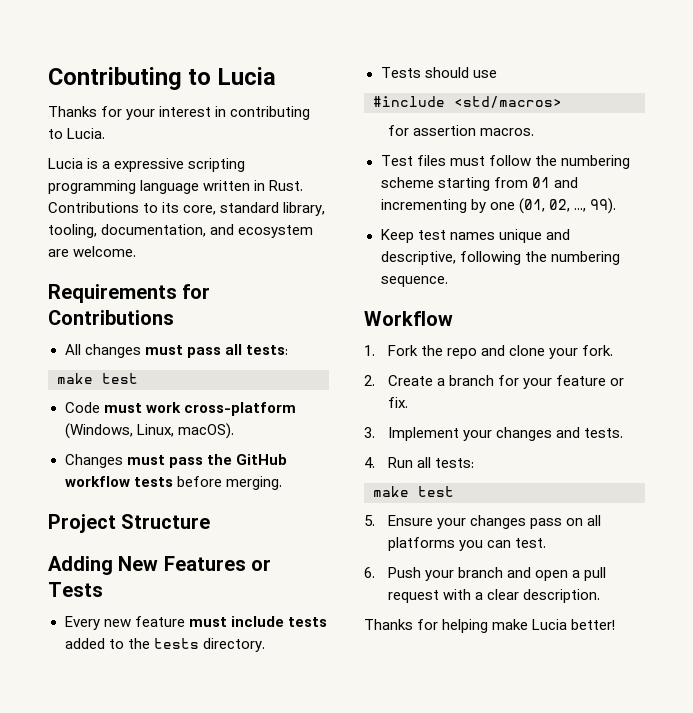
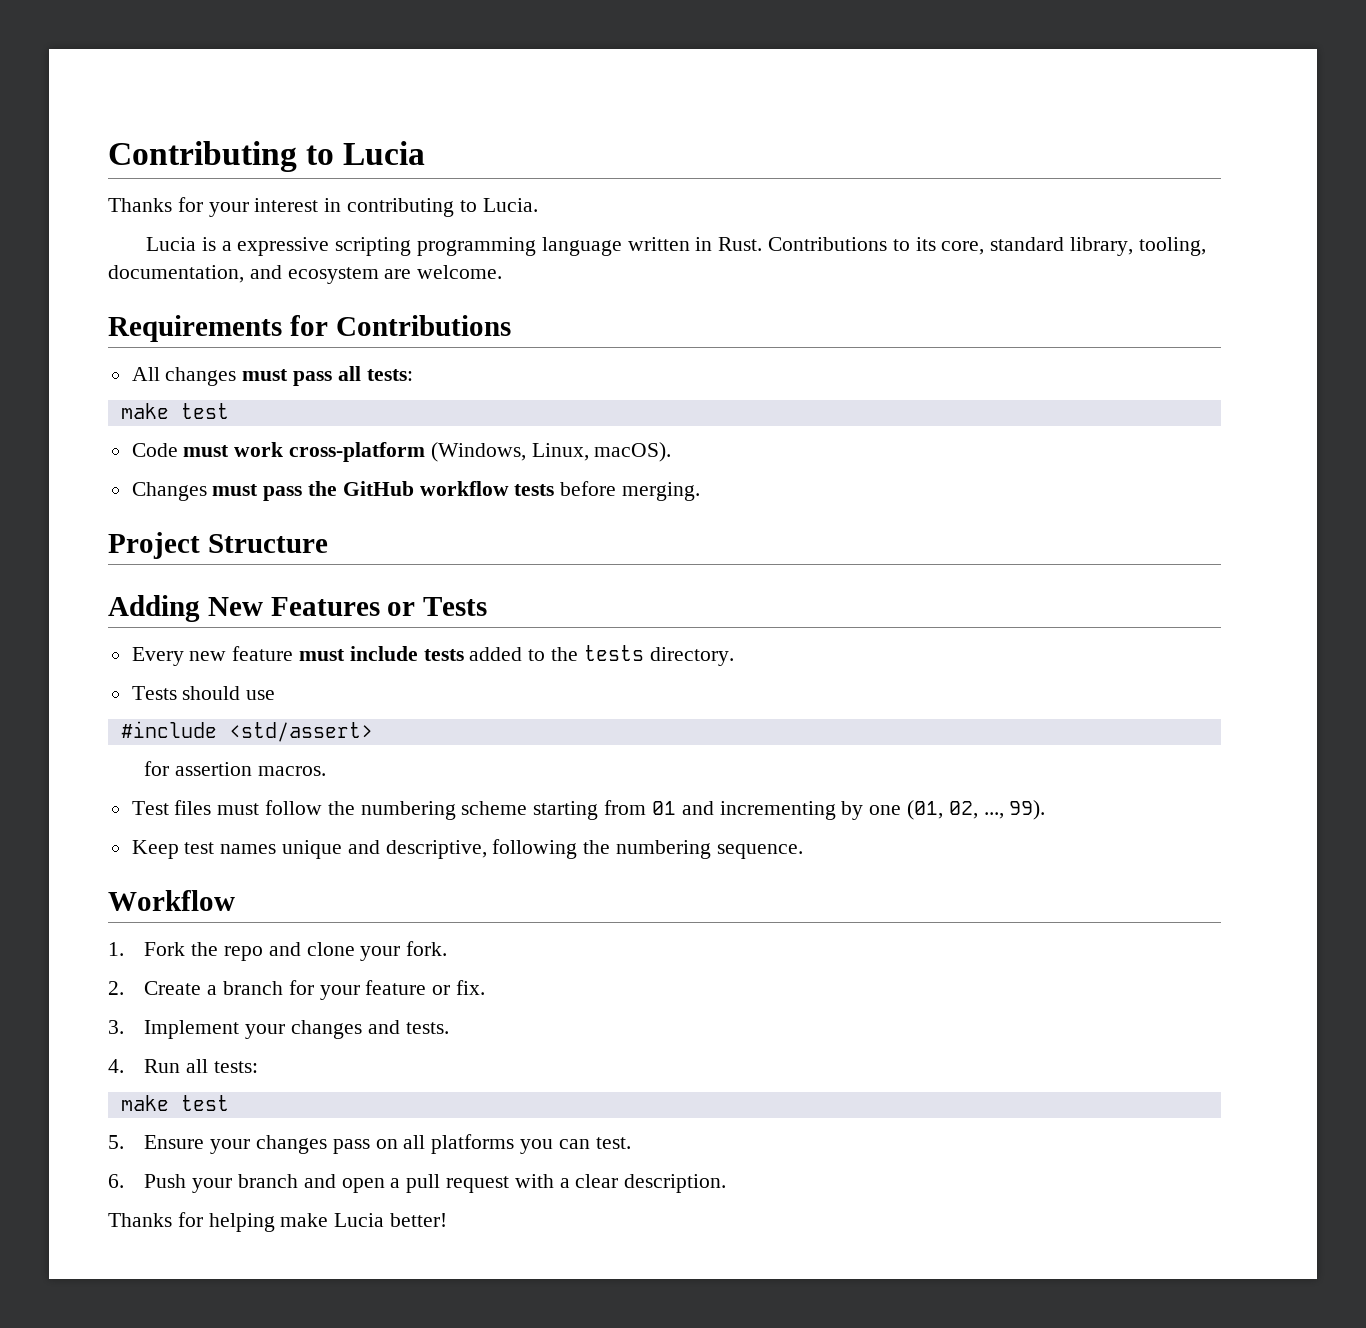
[454,96,562,108] <std/macros> -> [228,722,373,742] <std/assert>

